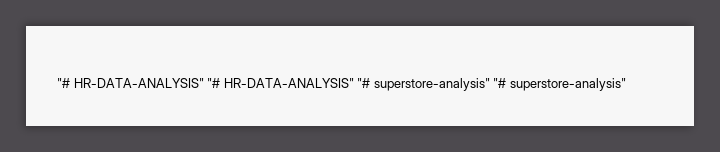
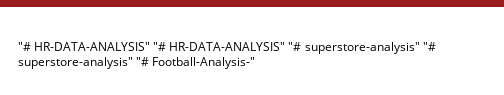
(626, 84) none -> [136,57,256,69] "# Football-Analysis-"

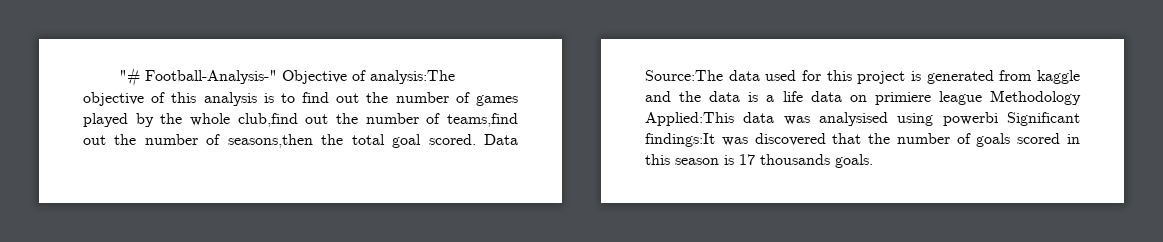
[18,42,436,54] [18,57,256,69] "# HR-DATA-ANALYSIS" "# HR-DATA-ANALYSIS" "# superstore-analysis" "# superstore-analysis" "# Football-Analysis-" -> [118,67,455,87] [83,92,518,106] [83,113,518,127] [83,134,518,148] [645,70,1080,84] [645,90,1081,105] [645,112,1080,126] [645,133,1080,147] [645,154,873,168] "# Football-Analysis-" Objective of analysis:The objective of this analysis is to find out the number of games played by the whole club,find out the number of teams,find out the number of seasons,then the total goal scored. Data Source:The data used for this project is generated from kaggle and the data is a life data on primiere league Methodology Applied:This data was analysised using powerbi Significant findings:It was discovered that the number of goals scored in this season is 17 thousands goals.

